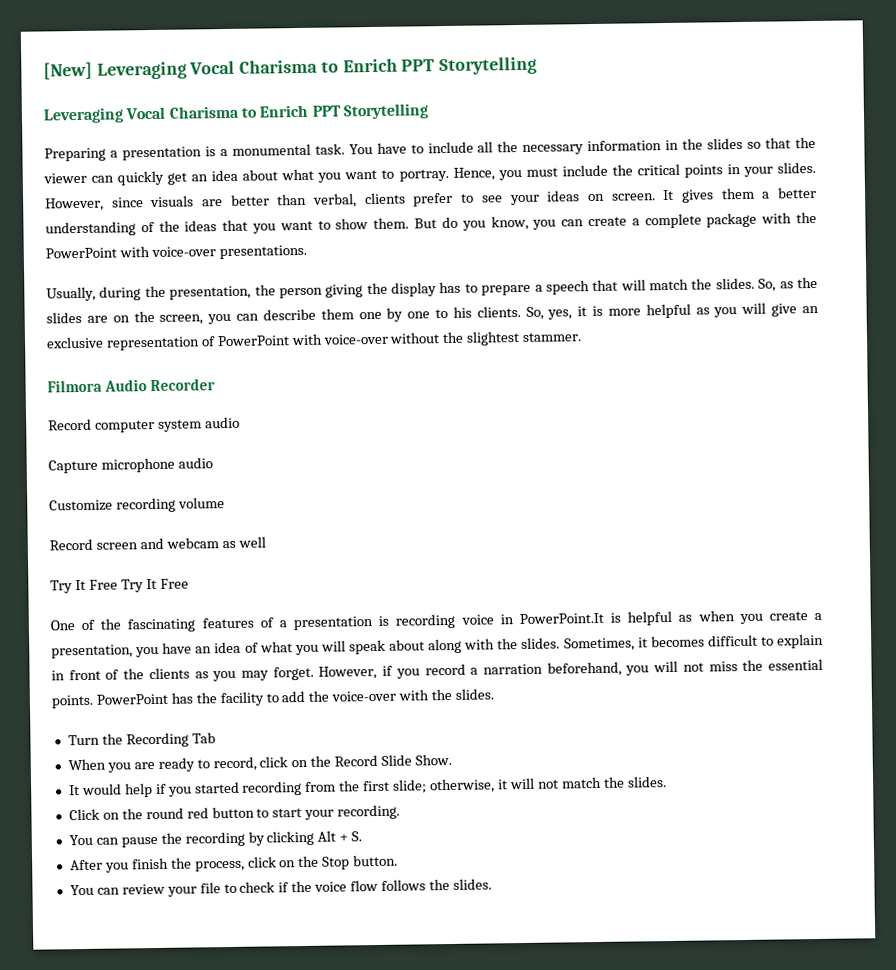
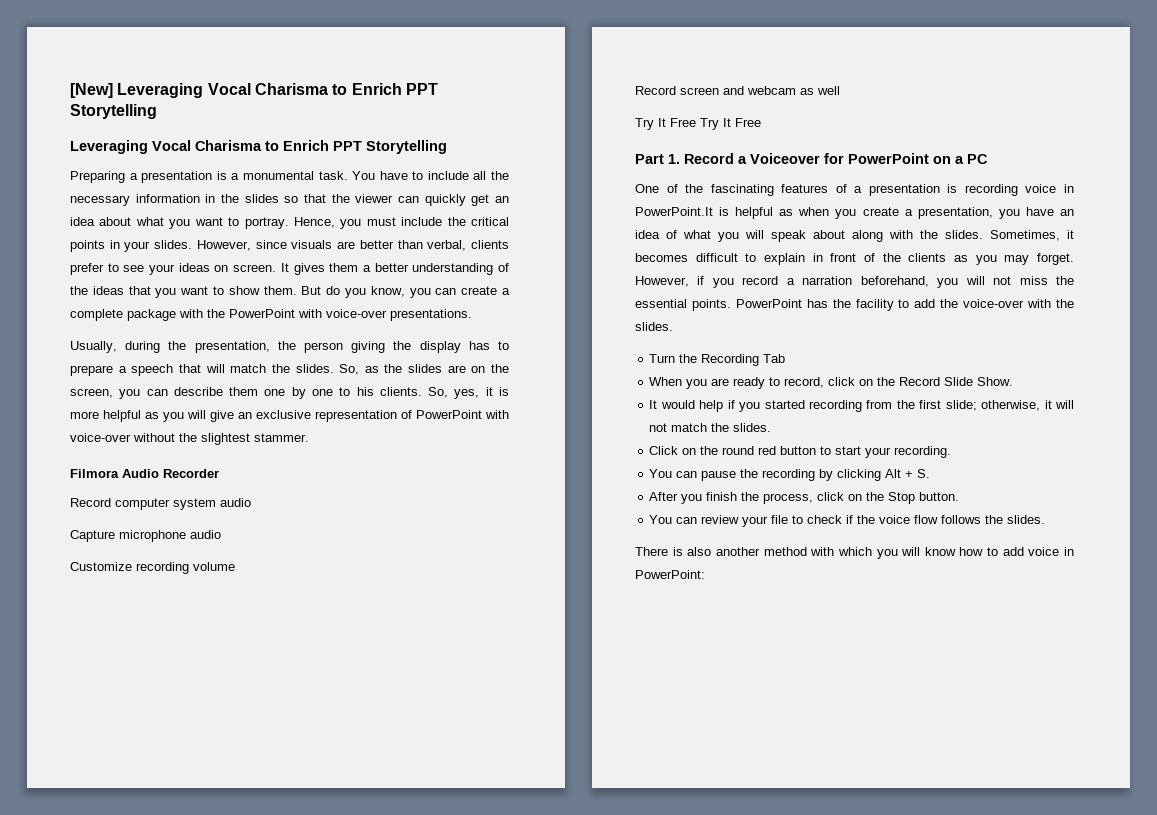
(189, 583) none -> [635,153,988,164] // Part 1. Record a Voiceover for PowerPoint on a PC
(492, 884) none -> [635,547,1075,559] [635,570,705,579] // There is also another method with which you will know how to add voice in PowerPoint:

